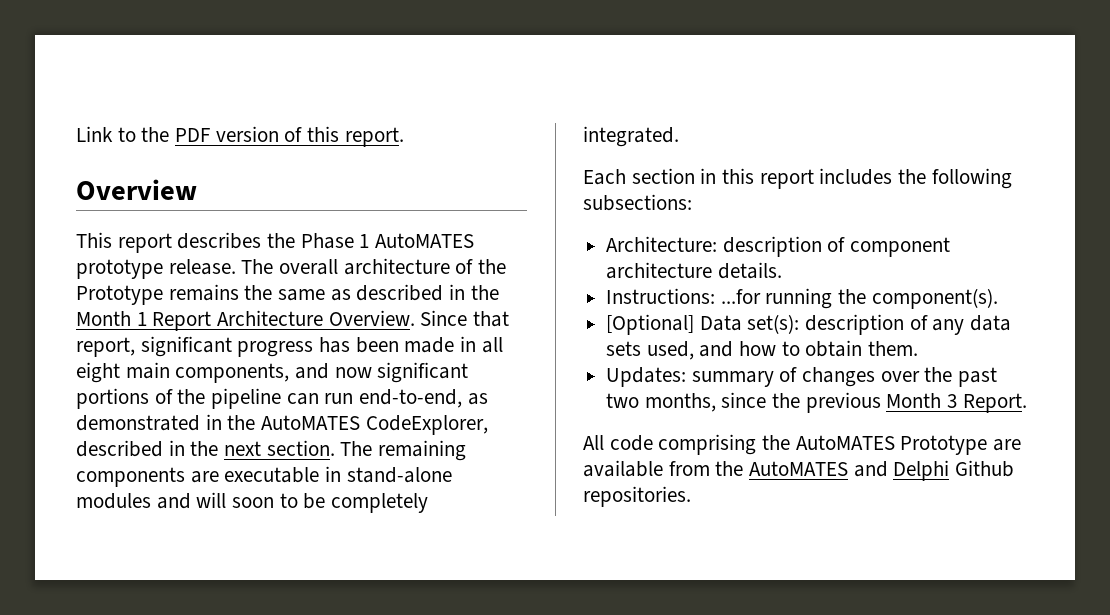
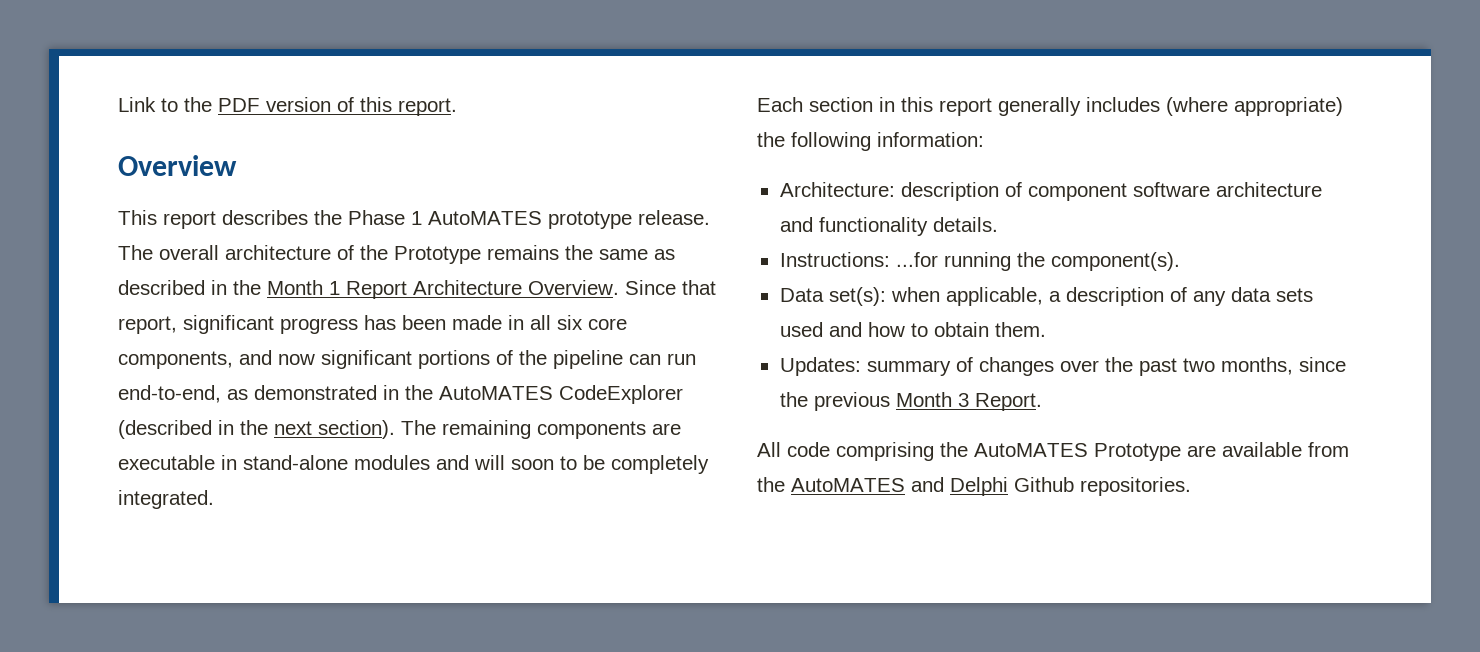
[76,362,170,383] eight main -> [557,315,627,330] six core
[365,415,488,435] [76,440,163,457] CodeExplorer, described -> [559,385,683,404] [118,420,212,439] CodeExplorer (described
[266,440,335,456] section. -> [318,420,395,439] section).
[819,168,893,185] includes -> [998,97,1343,116] generally includes (where appropriate)
[583,194,692,211] subsections: -> [877,132,984,147] information:
[606,262,713,279] architecture -> [1132,182,1322,197] [779,217,928,236] software architecture and functionality
[606,314,695,335] [Optional] -> (1180, 261) none
(800, 324) none -> [890,287,1061,306] when applicable, a
[646,341,694,360] used, -> [779,322,823,337] used

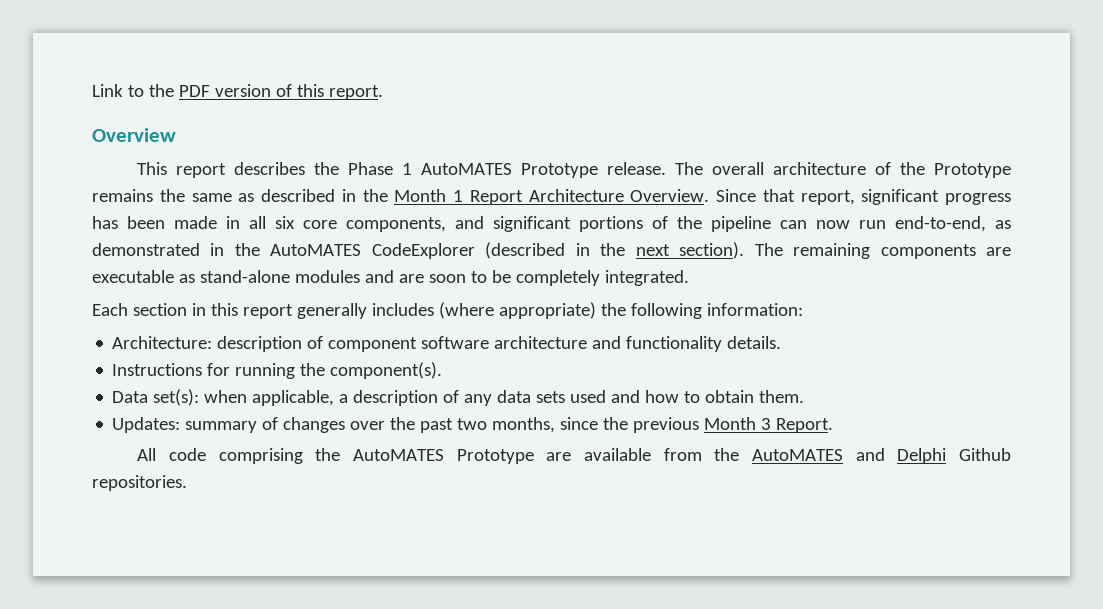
[548,211,632,229] prototype -> [521,163,599,178] Prototype
[278,354,315,365] now -> (484, 222) none
(661, 359) none -> [816,220,850,229] now
[221,455,237,470] in -> [178,274,195,283] as
[474,455,505,470] will -> [398,274,424,283] are
[779,252,938,267] Instructions: ...for -> [112,363,231,376] Instructions for

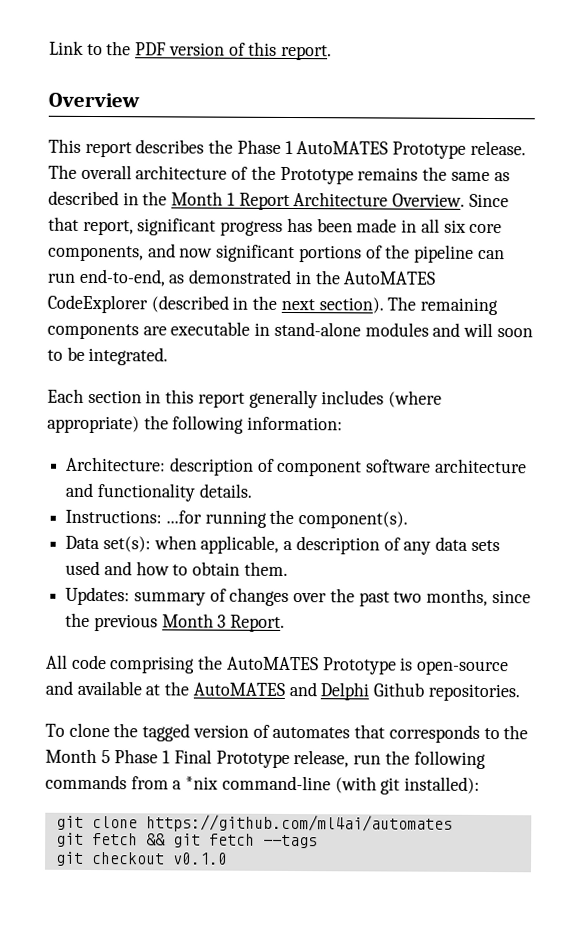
(484, 222) none -> [179,248,214,258] now
[816,220,850,229] now -> (505, 254) none
[178,274,195,283] as -> [254,322,271,336] in
[398,274,424,283] are -> [463,322,494,338] will
[515,270,600,286] completely -> (85, 353) none
[112,363,231,376] Instructions for -> [65,509,202,524] Instructions: ...for
[546,448,702,461] are available from -> [399,657,510,676] [45,680,161,696] is open-source and available at
(187, 483) none -> [45,722,529,743] [45,748,486,769] [45,774,481,795] [55,814,453,833] [55,832,318,849] [55,851,228,866] // To clone the tagged version of automates that corresponds to the Month 5 Phase 1 Final Prototype release, run the following commands from a *nix command-line (with git installed): // git clone https://github.com/ml4ai/automates // git fetch && git fetch --tags // git checkout v0.1.0

